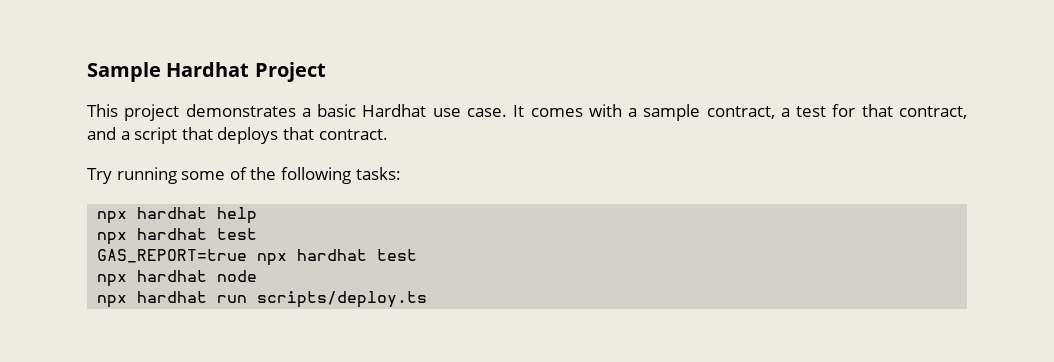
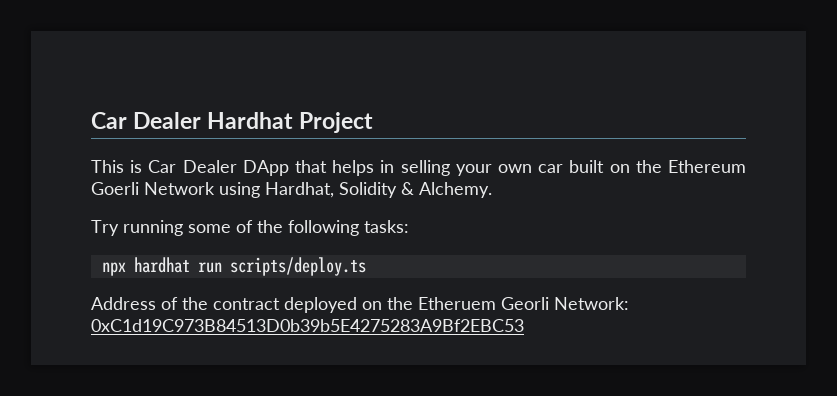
[87,62,161,82] Sample -> [91,112,202,129] Car Dealer
[124,104,968,121] [87,127,388,144] project demonstrates a basic Hardhat use case. It comes with a sample contract, a test for that contract, and a script that deploys that contract. -> [130,160,746,176] [91,182,492,198] is Car Dealer DApp that helps in selling your own car built on the Ethereum Goerli Network using Hardhat, Solidity & Alchemy.
[217,207,258,224] [97,228,258,245] [97,249,418,266] [97,270,258,287] [97,291,428,308] help // npx hardhat test // GAS_REPORT=true npx hardhat test // npx hardhat node // npx hardhat run scripts/deploy.ts -> [197,257,366,276] [91,297,629,313] [91,319,524,332] run scripts/deploy.ts // Address of the contract deployed on the Etheruem Georli Network: 0xC1d19C973B84513D0b39b5E4275283A9Bf2EBC53

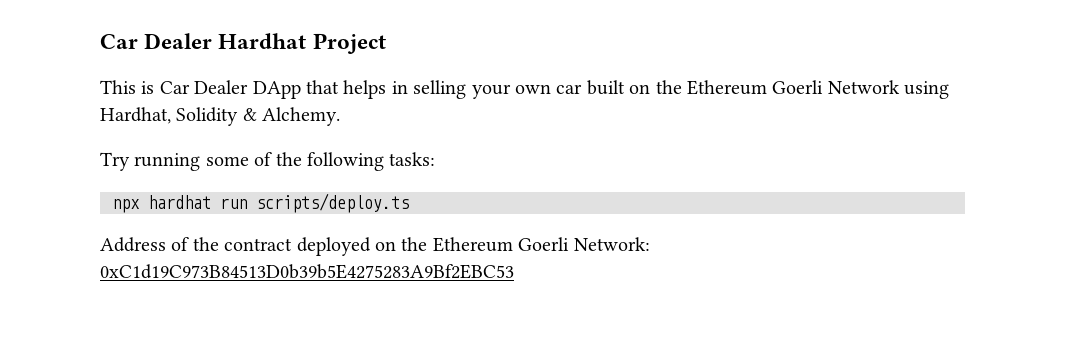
[418,297,549,310] Etheruem Georli -> [432,237,570,252] Ethereum Goerli

